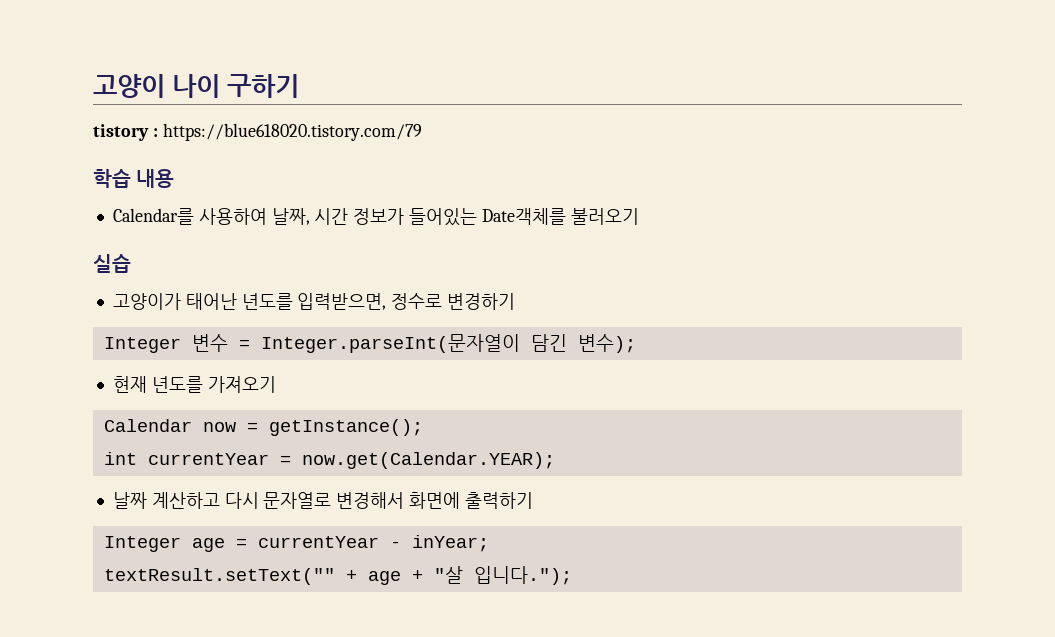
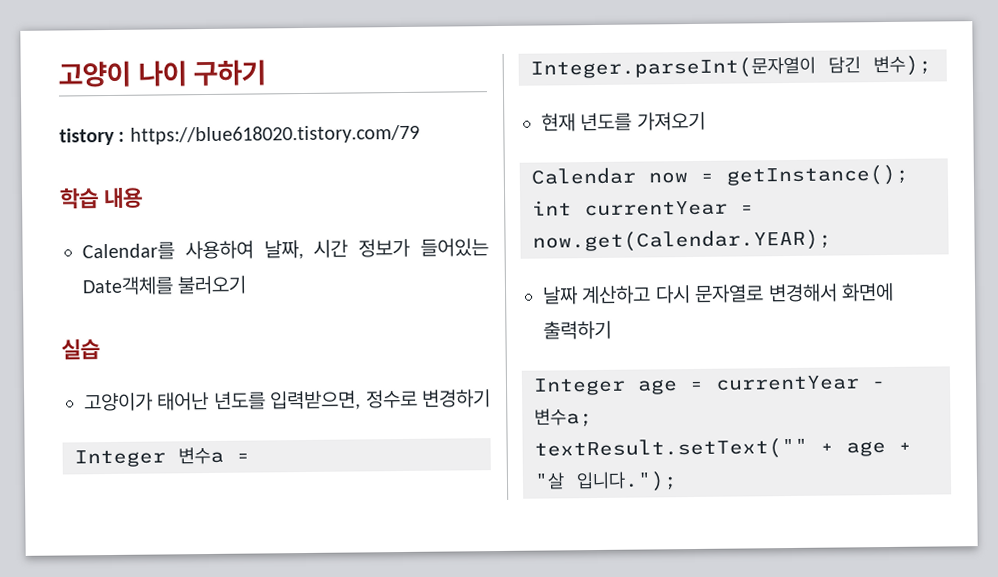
[191,334,228,352] 변수 -> [178,446,224,465] 변수a
[411,535,489,552] inYear; -> [534,408,593,428] 변수a;

